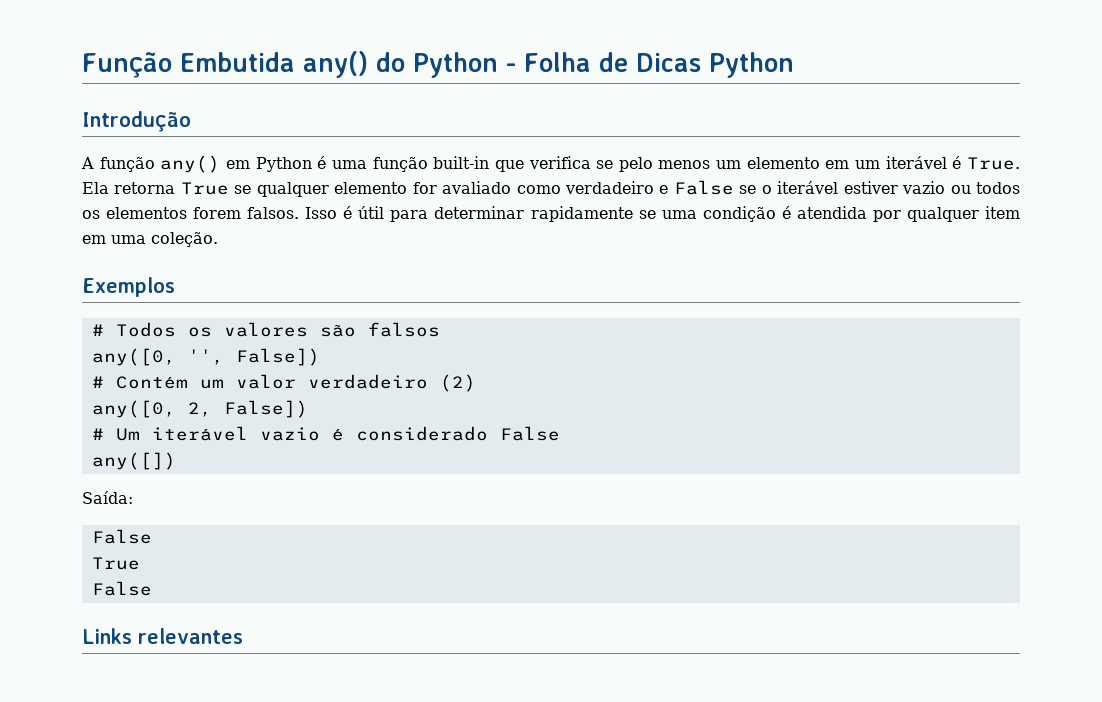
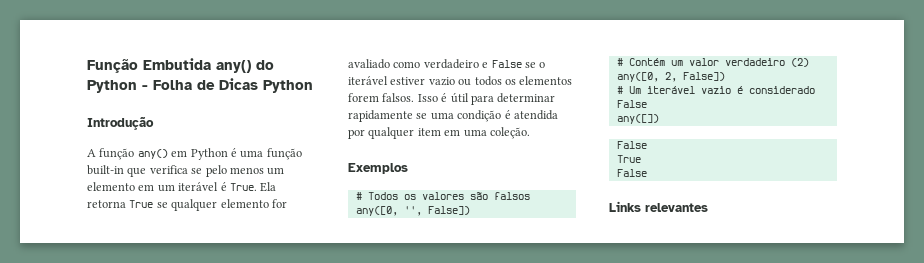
[82,491,133,504] // Saída: -> (659, 119) none

